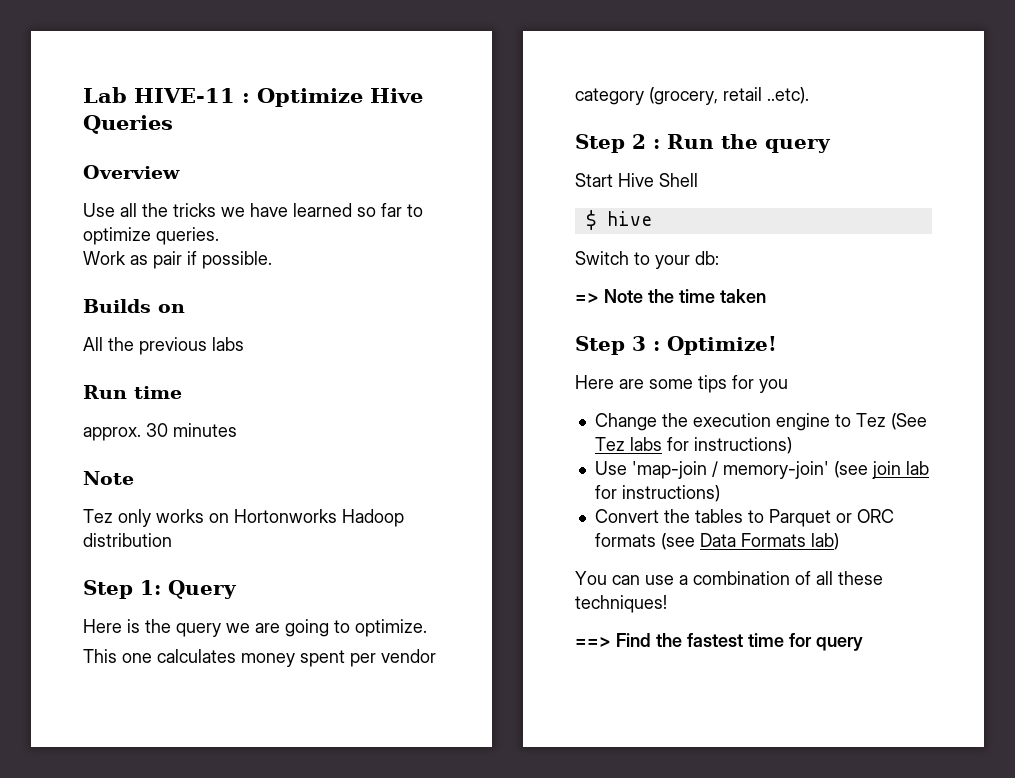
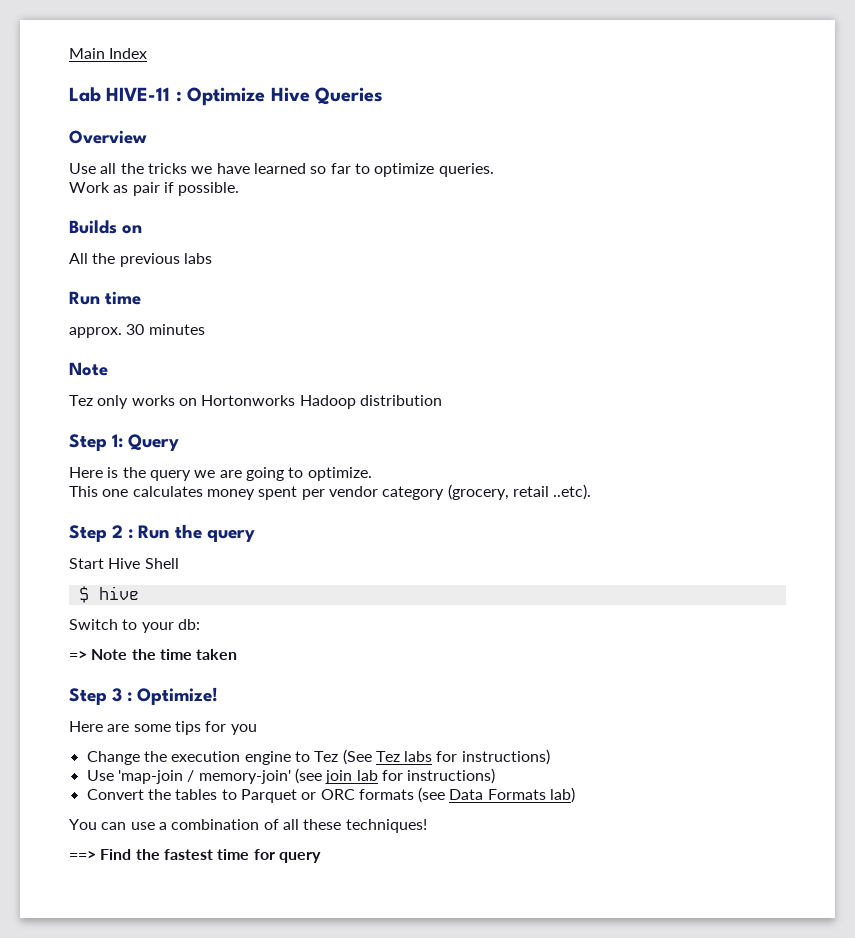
(83, 95) none -> [69,48,148,59] Main Index //

